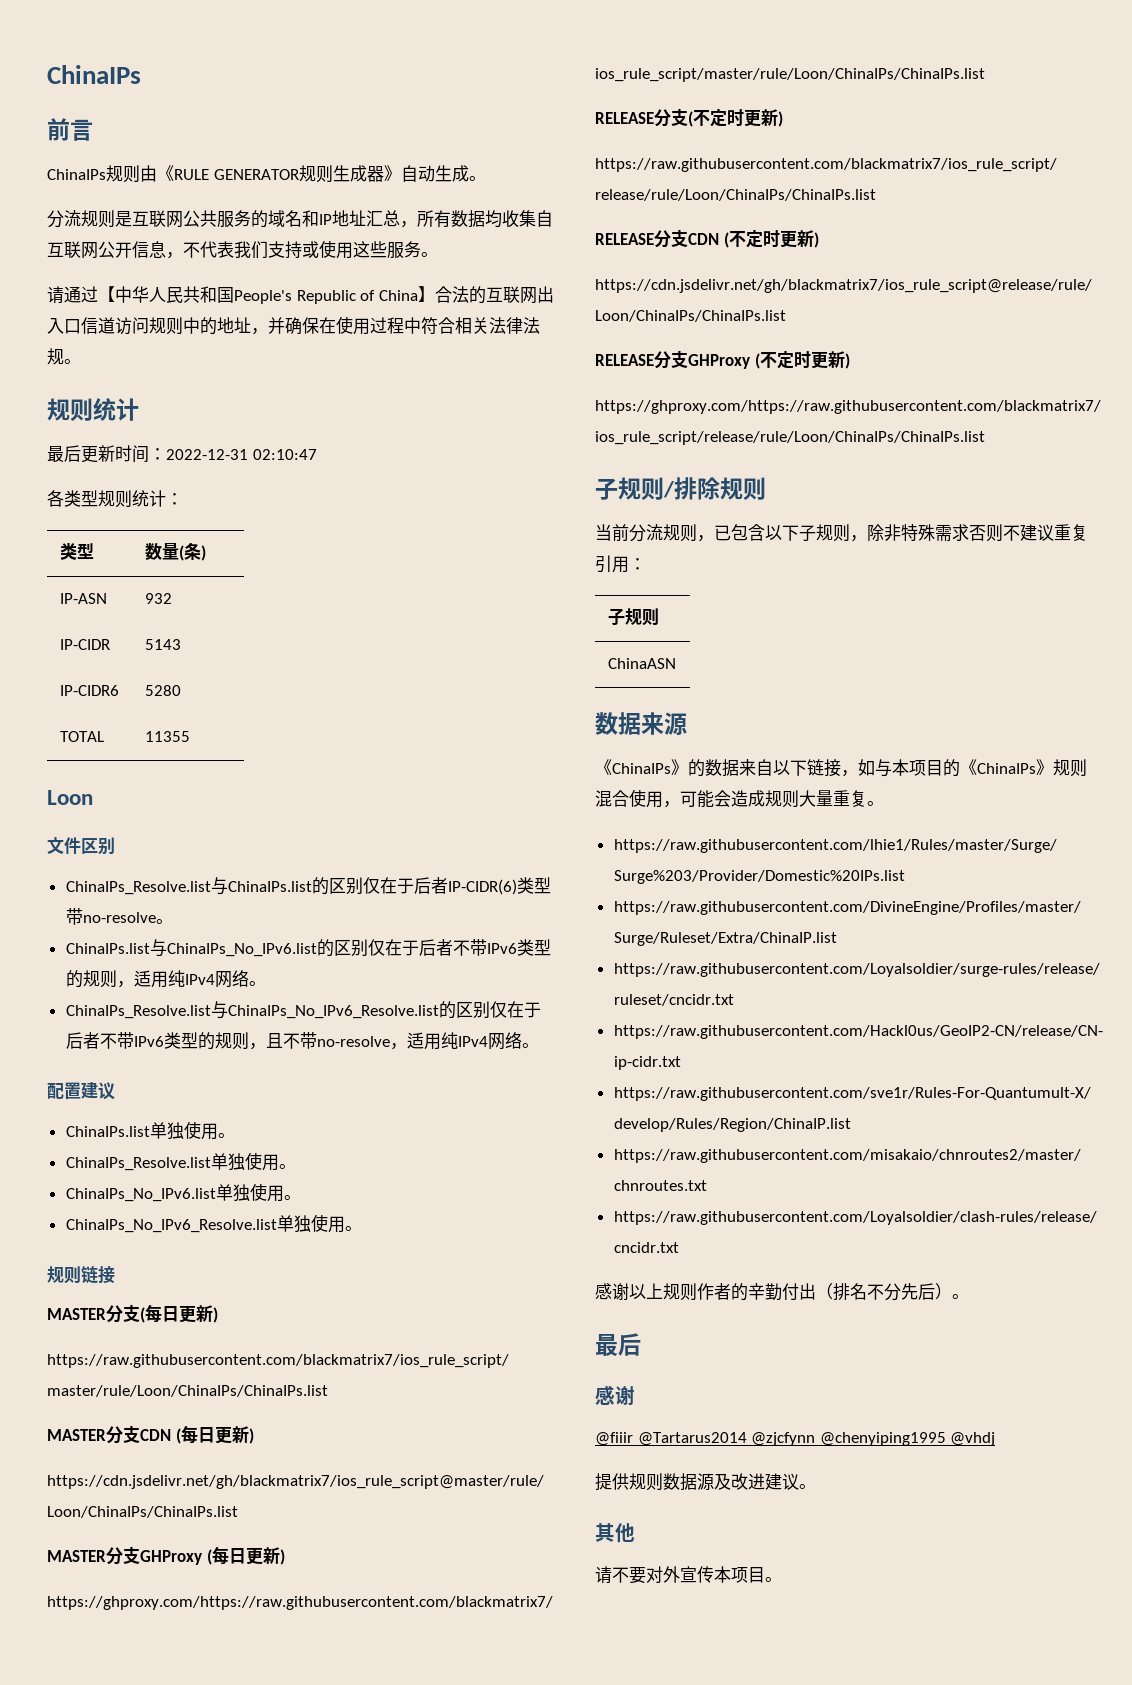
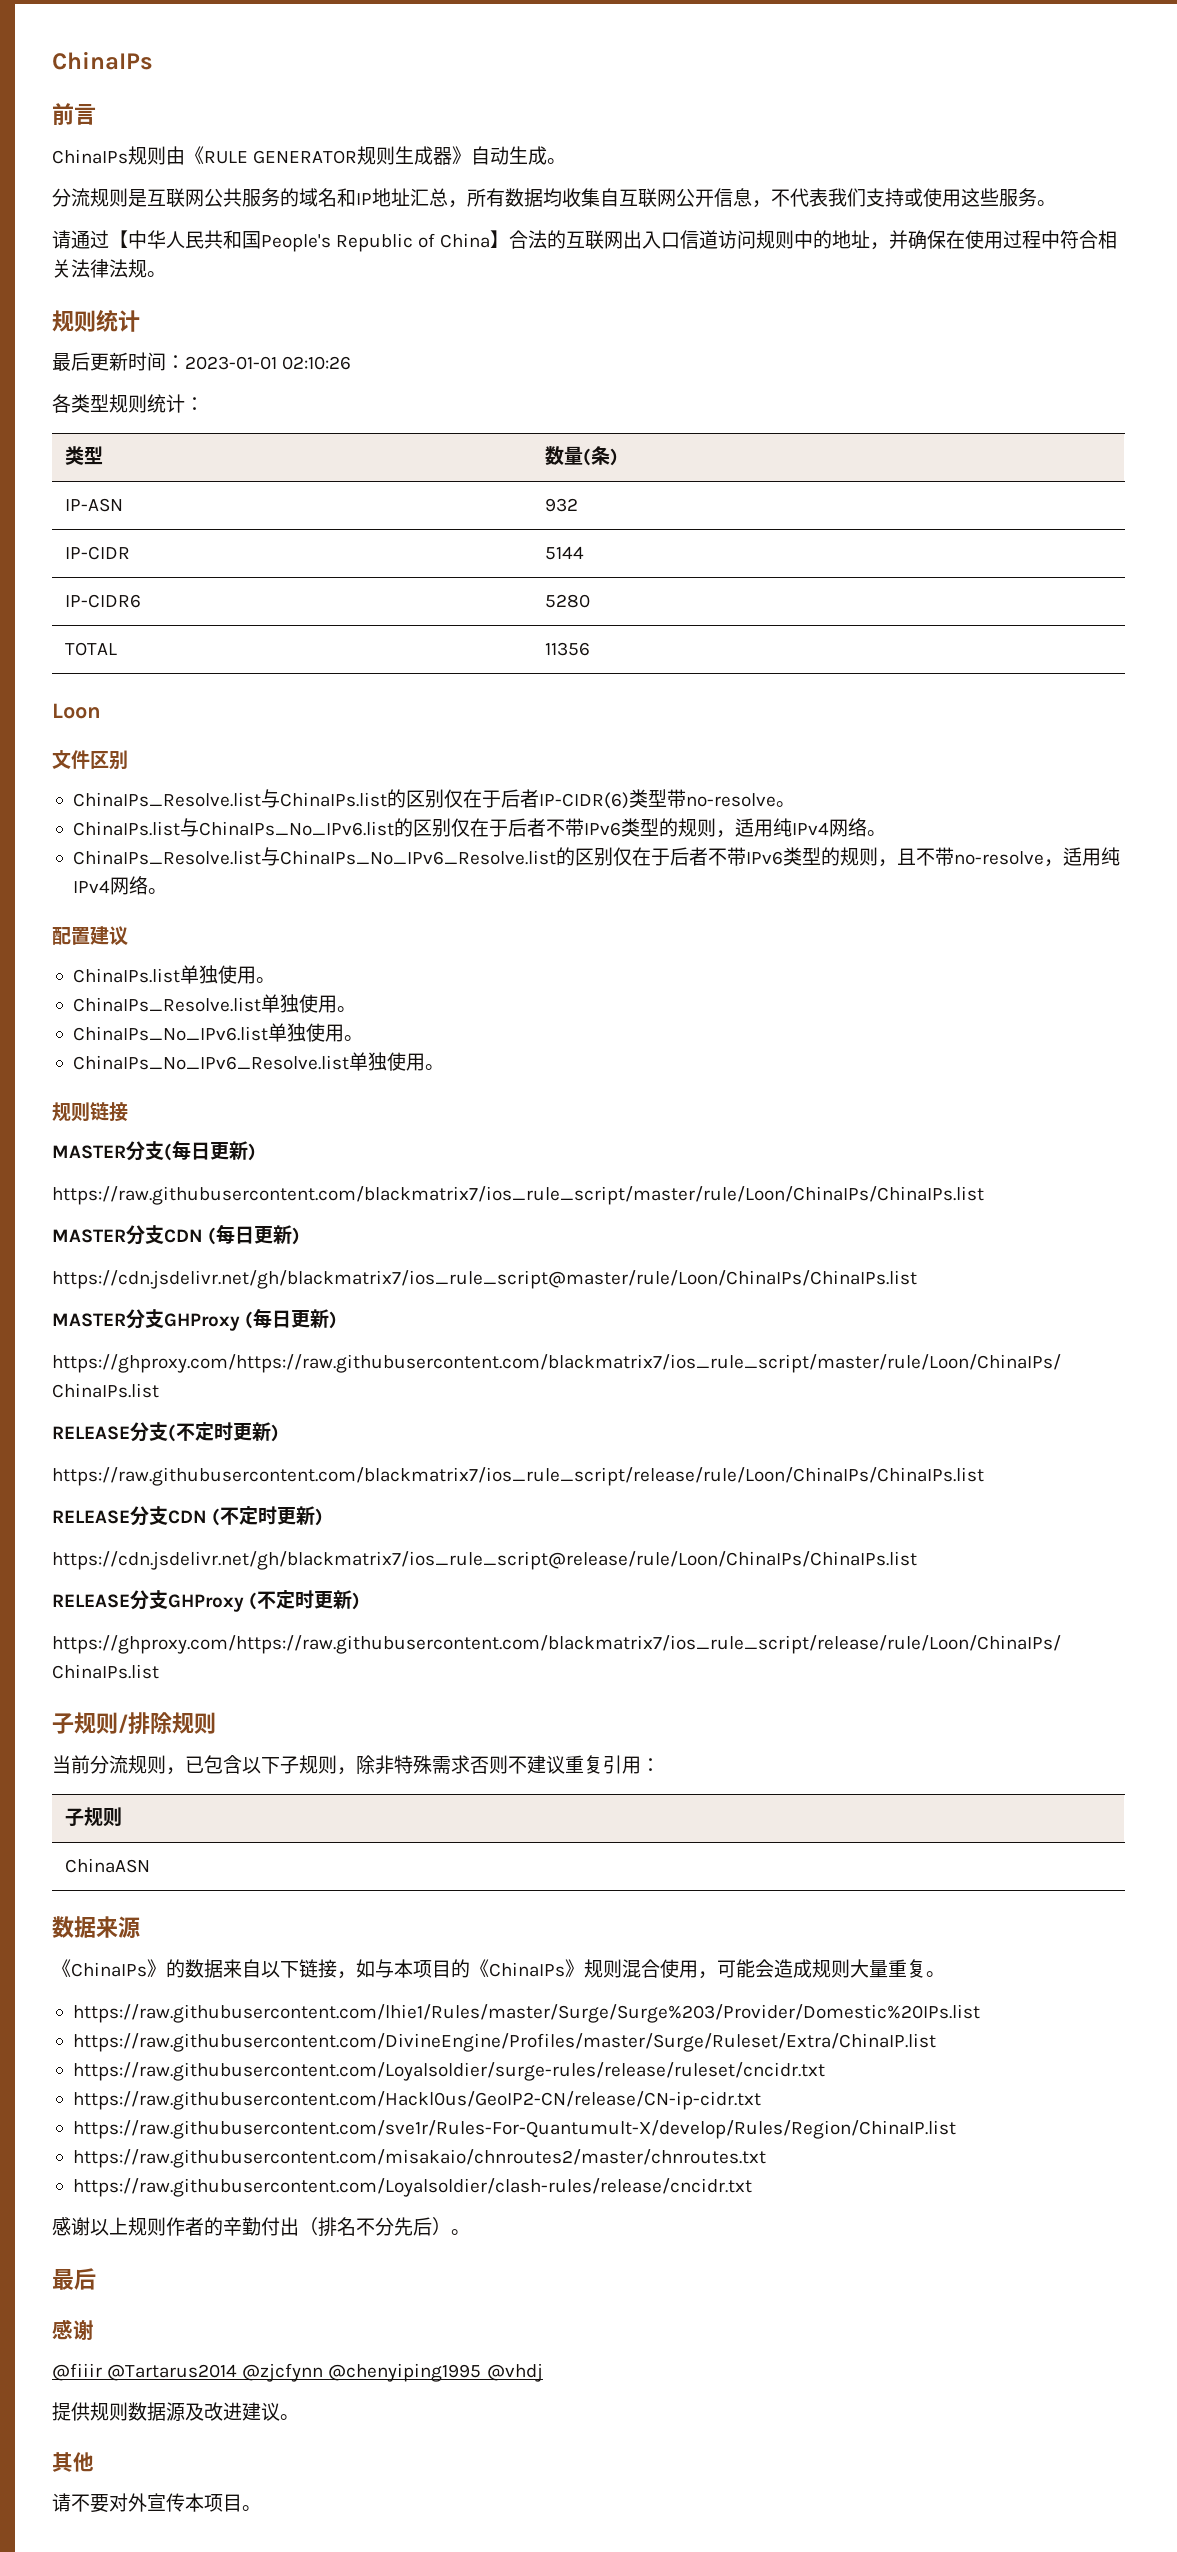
[166,449,317,460] 2022-12-31 02:10:47 -> [185,356,352,370] 2023-01-01 02:10:26
[144,639,181,650] 5143 -> [544,546,584,560] 5144
[144,731,190,742] 11355 -> [544,642,590,656] 11356

